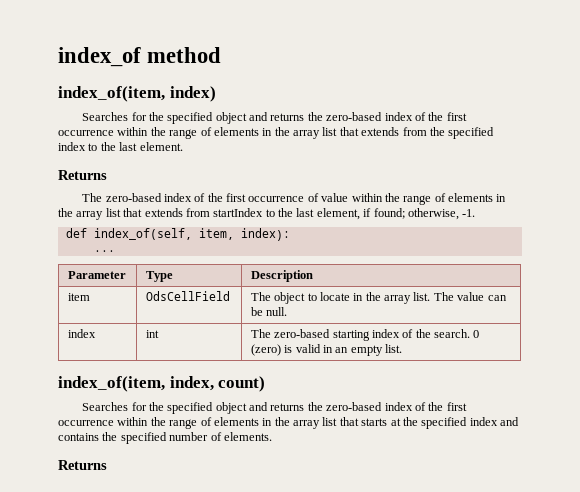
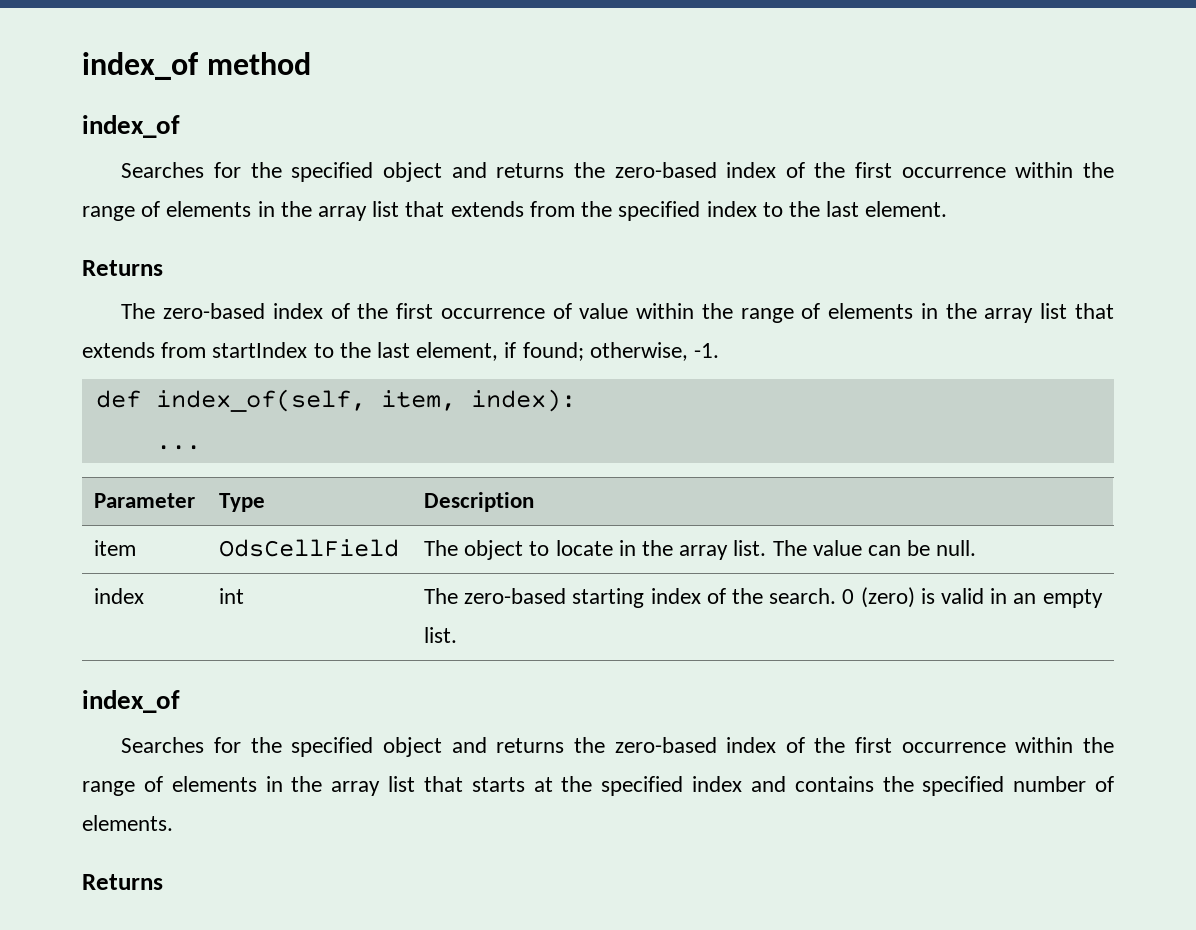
[58,86,216,102] index_of(item, index) -> [82,115,180,138] index_of
[58,376,266,392] index_of(item, index, count) -> [82,690,180,713] index_of

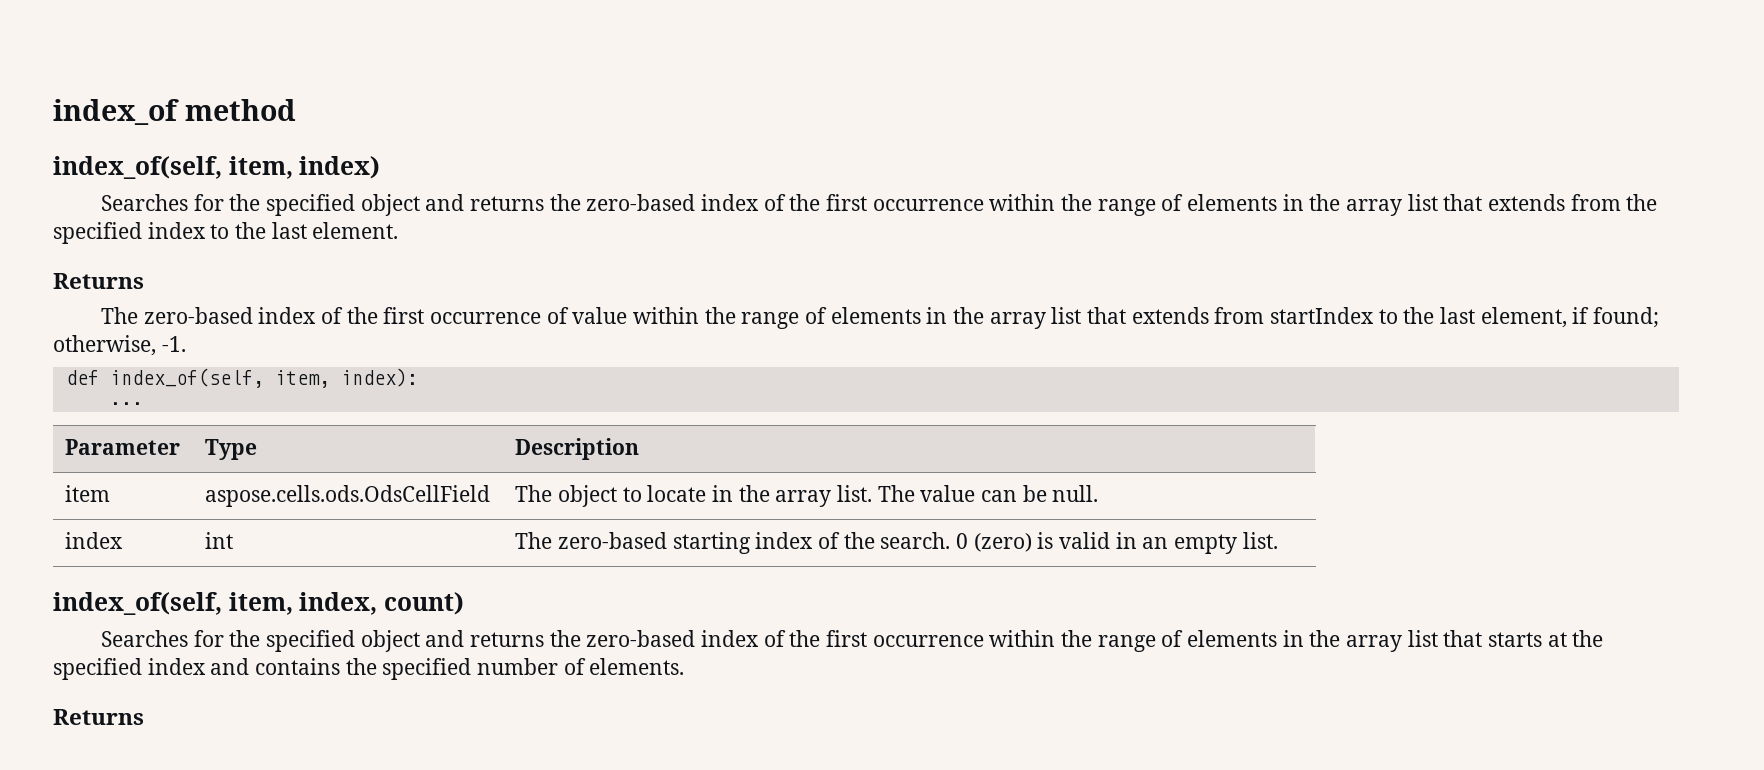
[82,115,180,138] index_of -> [53,156,381,179] index_of(self, item, index)
[218,539,399,557] OdsCellField -> [205,485,491,507] aspose.cells.ods.OdsCellField
[82,690,180,713] index_of -> [53,592,464,615] index_of(self, item, index, count)

